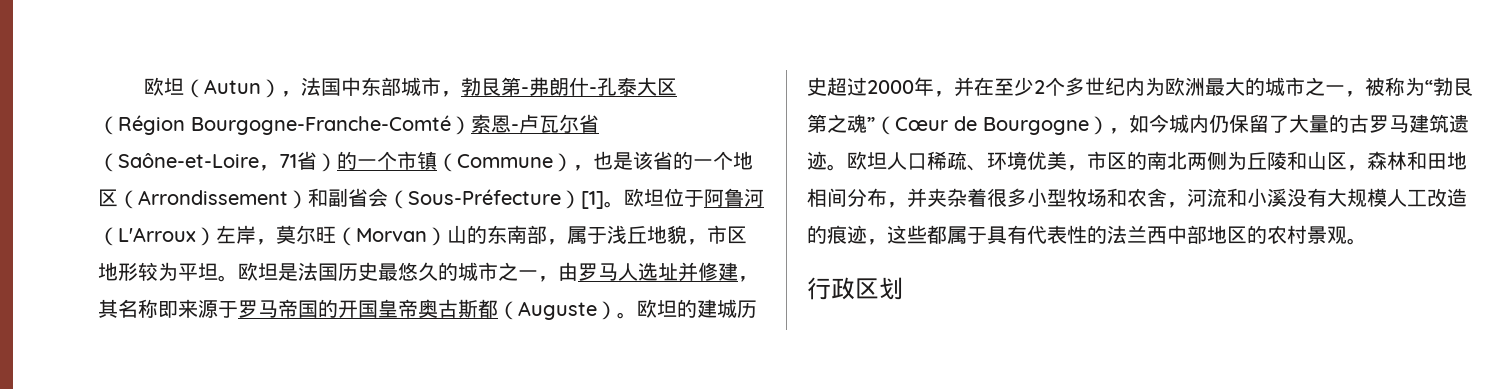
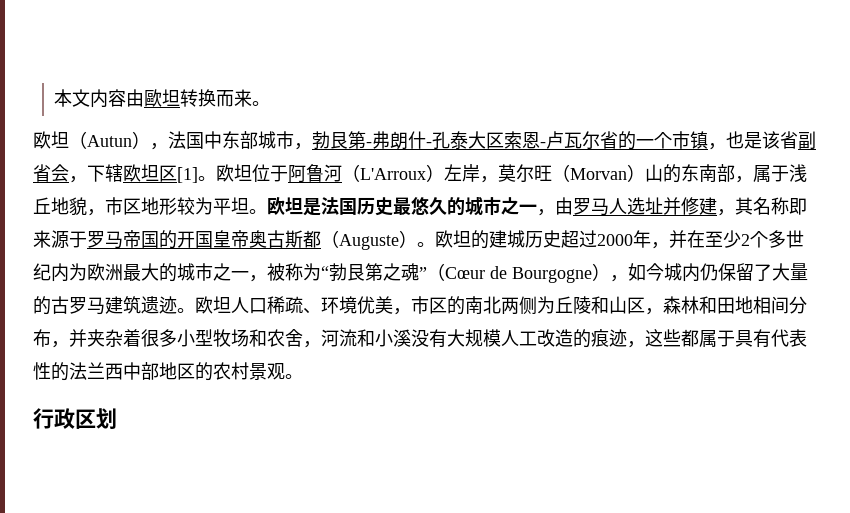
(144, 86) none -> [54,89,271,108] 本文内容由歐坦转换而来。 //
[98,115,471,135] （Région Bourgogne-Franche-Comté） -> (504, 140) none
[98,151,337,172] （Saône-et-Loire，71省） -> (618, 140) none
[437,153,573,172] （Commune） -> (708, 140) none
[673,151,753,170] [98,188,581,209] 的一个地区（Arrondissement）和副省会（Sous-Préfecture） -> [798,131,816,150] [33,164,177,183] 副省会，下辖欧坦区

